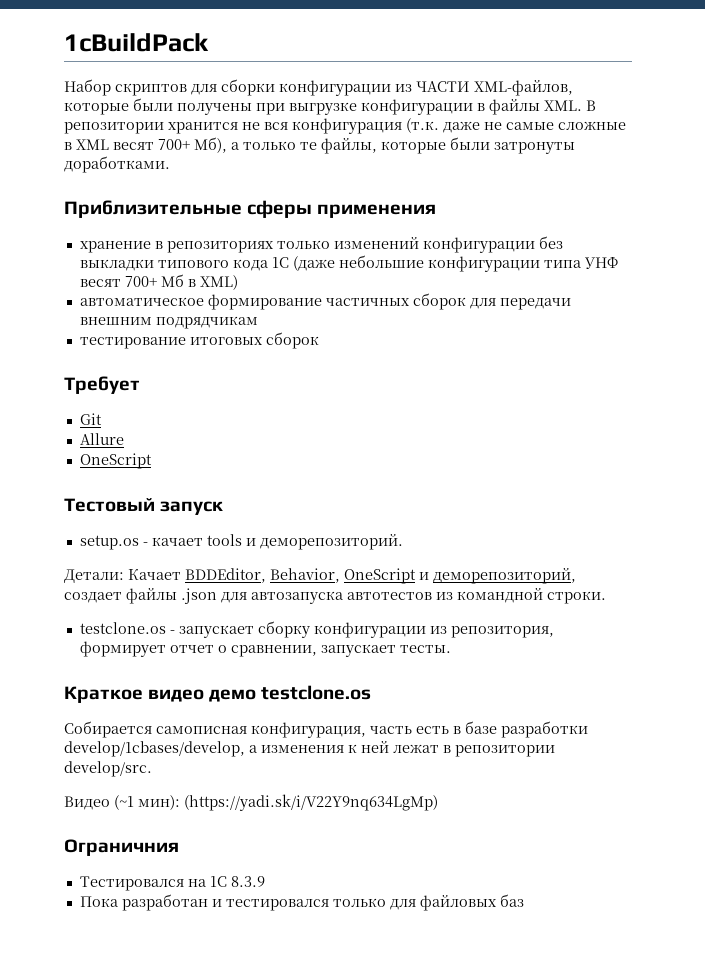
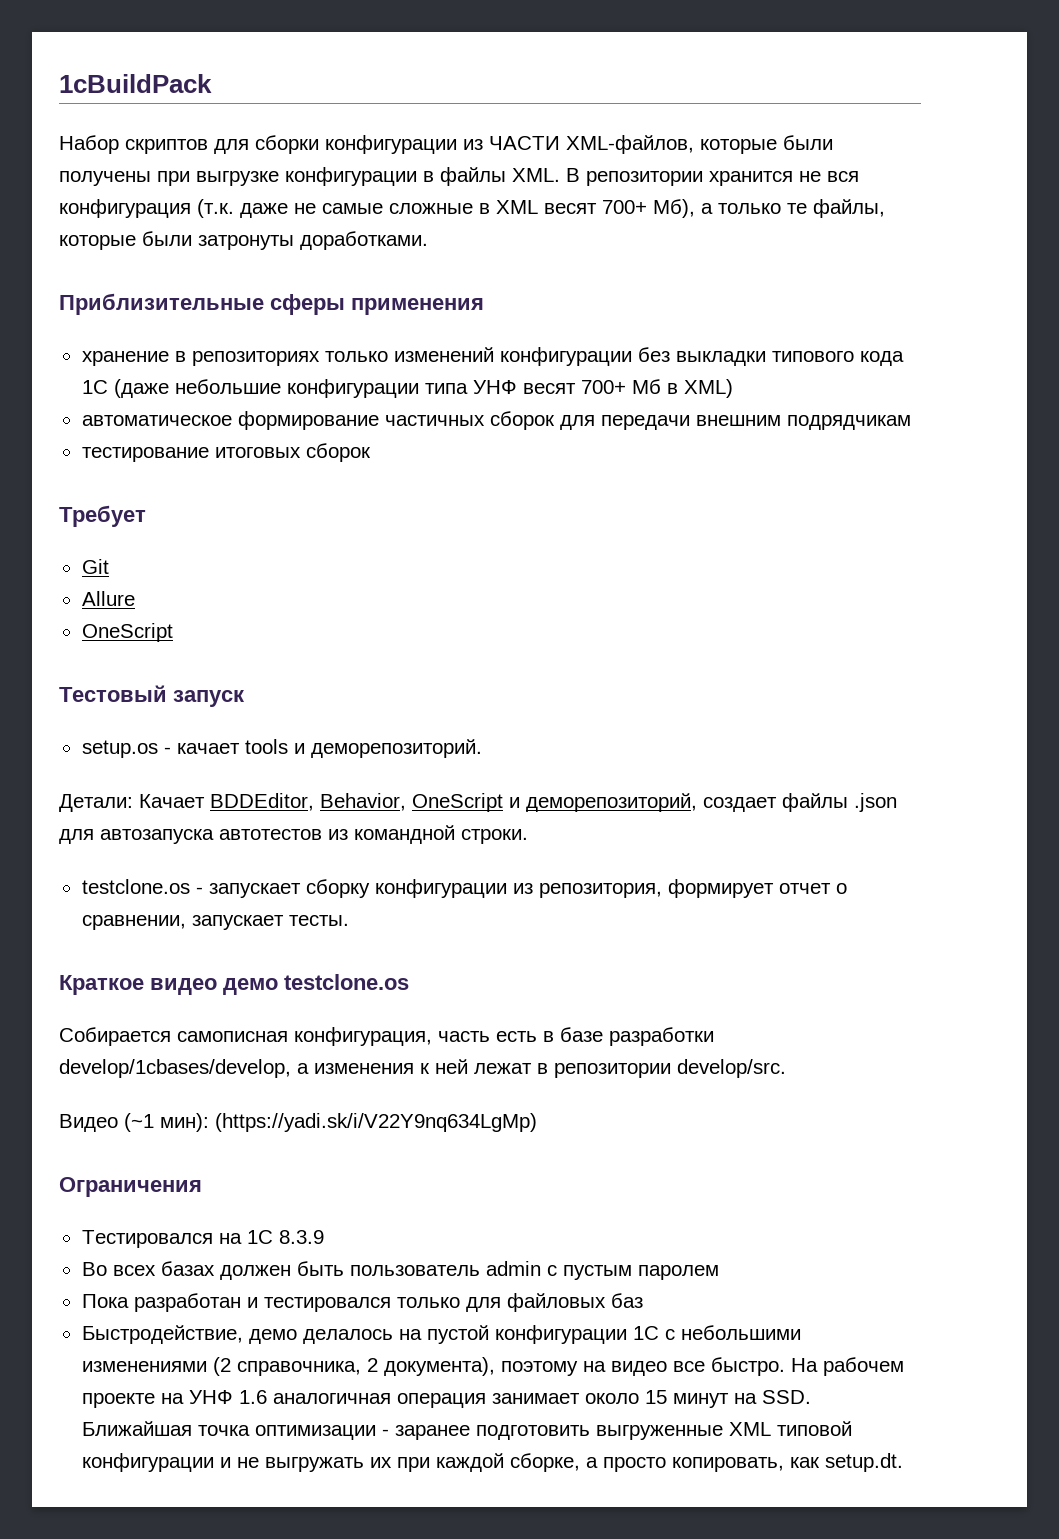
[64,839,179,856] Ограничния -> [59,1177,202,1197] Ограничения
(265, 881) none -> [81,1261,719,1280] // Во всех базах должен быть пользователь admin с пустым паролем
(524, 900) none -> [81,1325,801,1344] [81,1357,904,1376] [81,1390,811,1408] [81,1421,852,1440] [81,1453,903,1472] // Быстродействие, демо делалось на пустой конфигурации 1С с небольшими изменениями (2 справочника, 2 документа), поэтому на видео все быстро. На рабочем проекте на УНФ 1.6 аналогичная операция занимает около 15 минут на SSD. Ближайшая точка оптимизации - заранее подготовить выгруженные XML типовой конфигурации и не выгружать их при каждой сборке, а просто копировать, как setup.dt.

